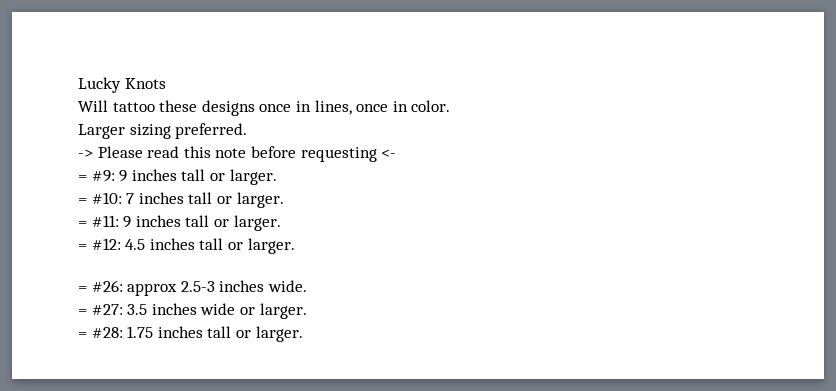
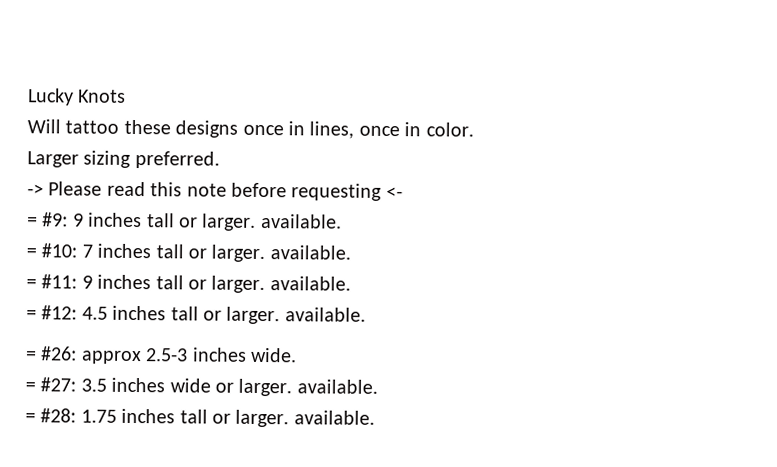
(277, 177) none -> [260,213,342,229] available.
(284, 200) none -> [269,245,351,260] available.
(281, 223) none -> [269,276,351,291] available.
(295, 246) none -> [284,307,366,322] available.
(307, 311) none -> [296,379,378,394] available.
(303, 334) none -> [293,410,375,425] available.

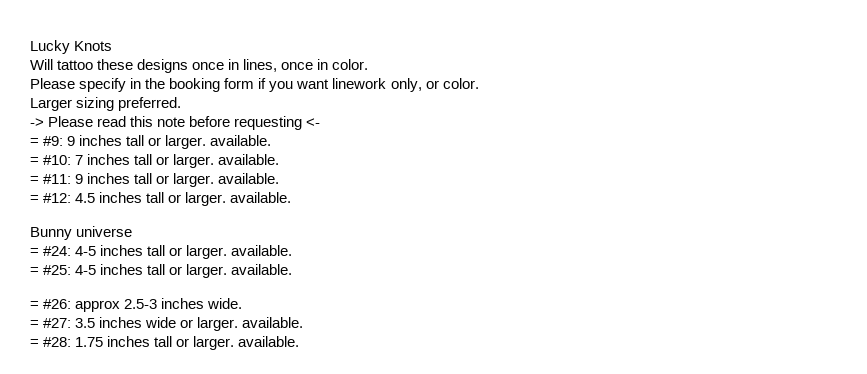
(474, 129) none -> [30,78,479,92] // Please specify in the booking form if you want linework only, or color.
(366, 314) none -> [30,226,133,240] [30,245,293,259] [30,264,293,278] // Bunny universe // = #24: 4-5 inches tall or larger. available. // = #25: 4-5 inches tall or larger. available.

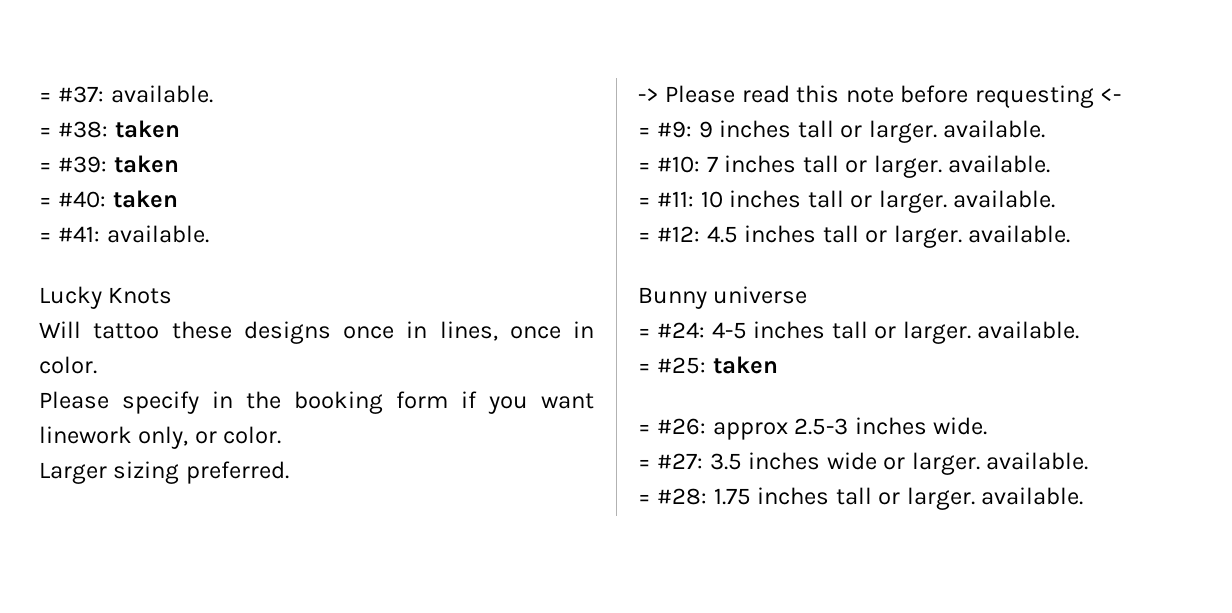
(30, 47) none -> [39,85,213,103] [39,120,180,138] [39,155,179,173] [39,190,178,208] [39,225,209,243] = #37: available. // = #38: taken // = #39: taken // = #40: taken // = #41: available. //
[75,174,84,184] 9 -> [700,191,723,208] 10
[75,264,293,278] 4-5 inches tall or larger. available. -> [712,356,778,374] taken

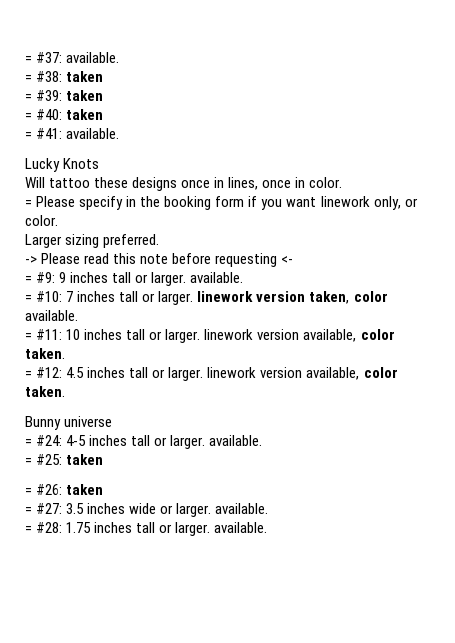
(97, 365) none -> [25,200,32,207] =
(942, 166) none -> [197,291,388,304] linework version taken, color
[953,190,1056,208] available. -> [204,329,395,342] [25,348,65,359] linework version available, color taken.
[968,225,1071,243] available. -> [207,367,398,380] [25,386,65,397] linework version available, color taken.
[712,417,988,440] approx 2.5-3 inches wide. -> [66,484,104,495] taken

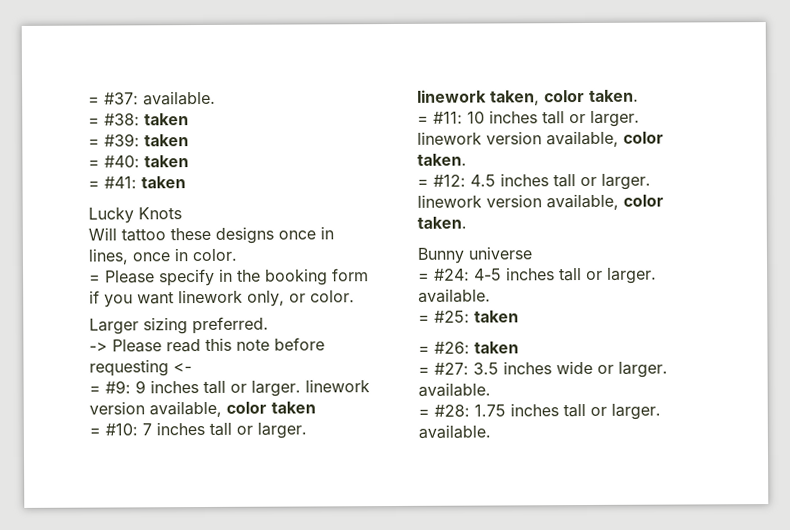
[66,128,120,139] available. -> [141,176,186,189] taken
[190,272,244,283] available. -> [305,379,370,393] [89,400,316,418] linework version available, color taken
[256,291,306,302] version -> (487, 96) none
[25,310,78,321] available. -> [589,89,639,102] taken.

